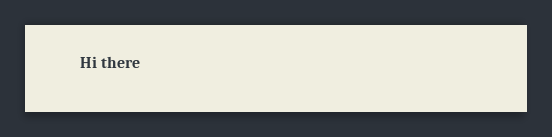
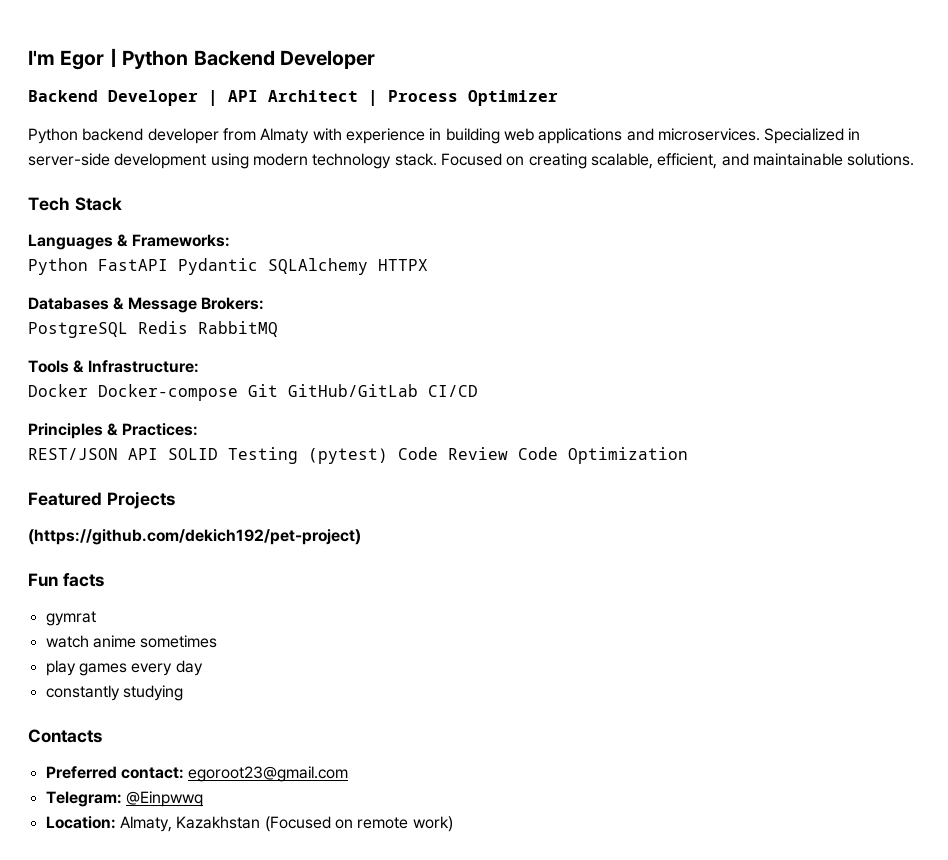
[80,56,141,68] Hi there -> [28,48,375,70] [28,90,558,106] [28,128,861,144] [28,153,915,169] [28,197,122,211] [28,234,230,250] [28,258,428,275] [28,297,264,313] [28,321,278,338] [28,360,199,373] [28,384,478,401] [28,423,198,439] [28,447,688,464] [28,491,175,509] [28,529,361,545] [28,573,104,587] [45,611,96,626] [45,635,218,648] [45,660,203,676] [45,685,183,701] [28,729,102,743] [45,766,349,782] [45,791,203,807] [45,816,453,832] I'm Egor | Python Backend Developer // Backend Developer | API Architect | Process Optimizer // Python backend developer from Almaty with experience in building web applications and microservices. Specialized in server-side development using modern technology stack. Focused on creating scalable, efficient, and maintainable solutions. // Tech Stack // Languages & Frameworks: // Python FastAPI Pydantic SQLAlchemy HTTPX // Databases & Message Brokers: // PostgreSQL Redis RabbitMQ // Tools & Infrastructure: // Docker Docker-compose Git GitHub/GitLab CI/CD // Principles & Practices: // REST/JSON API SOLID Testing (pytest) Code Review Code Optimization // Featured Projects // (https://github.com/dekich192/pet-project) // Fun facts // gymrat // watch anime sometimes // play games every day // constantly studying // Contacts // Preferred contact: egoroot23@gmail.com // Telegram: @Einpwwq // Location: Almaty, Kazakhstan (Focused on remote work)

